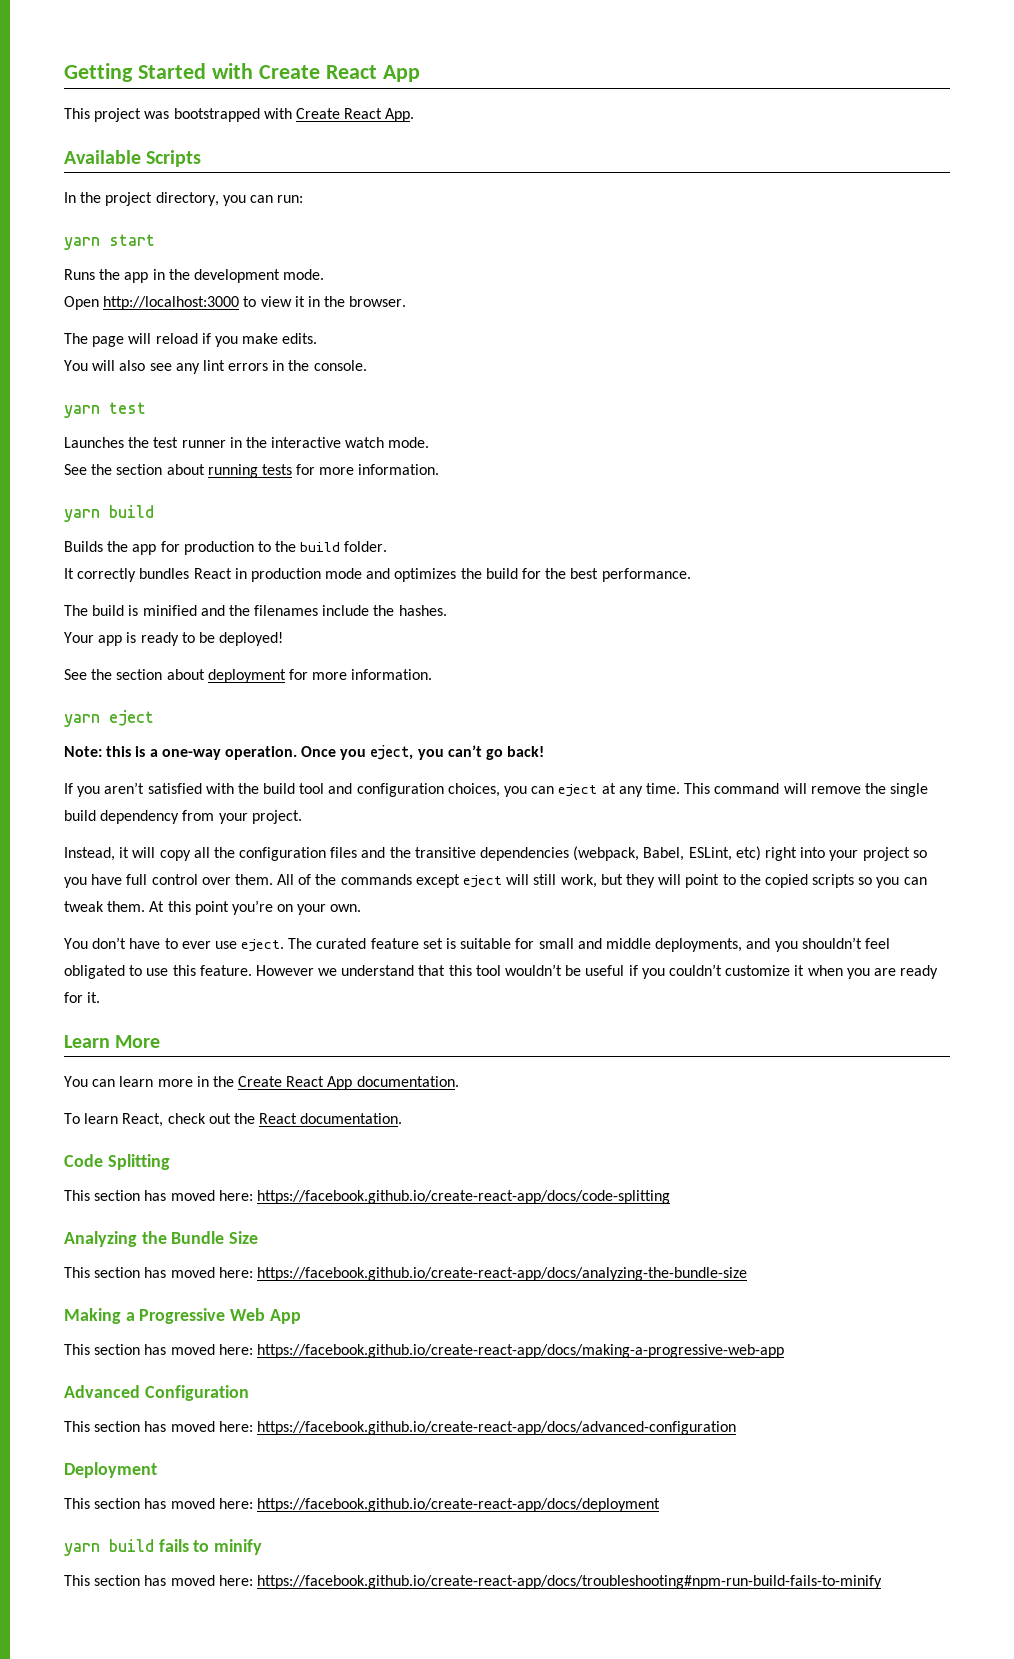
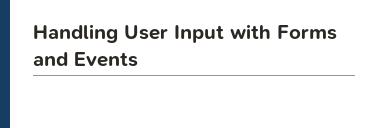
[64,63,420,82] [64,108,415,122] [64,150,202,167] [64,192,304,206] [64,234,155,250] [64,269,325,283] [64,296,407,310] [64,333,318,347] [64,360,367,374] [64,402,146,418] [64,437,430,448] [64,464,440,478] [64,505,154,522] [64,541,388,555] [64,568,691,582] [64,605,447,616] [64,632,284,646] [64,669,433,683] [64,710,154,727] [64,745,545,760] [64,782,929,797] [64,810,302,824] [64,846,927,861] [64,874,927,888] [64,900,362,915] [64,937,890,952] [64,964,939,979] [64,992,101,1003] [64,1035,161,1048] [64,1076,459,1090] [64,1113,403,1127] [64,1154,170,1170] [64,1190,670,1204] [64,1231,259,1247] [64,1267,747,1281] [64,1308,301,1324] [64,1344,784,1358] [64,1385,249,1401] [64,1421,736,1435] [64,1462,157,1478] [64,1498,660,1512] [64,1539,263,1556] [64,1575,882,1589] Getting Started with Create React App // This project was bootstrapped with Create React App. // Available Scripts // In the project directory, you can run: // yarn start // Runs the app in the development mode. // Open http://localhost:3000 to view it in the browser. // The page will reload if you make edits. // You will also see any lint errors in the console. // yarn test // Launches the test runner in the interactive watch mode. // See the section about running tests for more information. // yarn build // Builds the app for production to the build folder. // It correctly bundles React in production mode and optimizes the build for the best performance. // The build is minified and the filenames include the hashes. // Your app is ready to be deployed! // See the section about deployment for more information. // yarn eject // Note: this is a one-way operation. Once you eject, you can’t go back! // If you aren’t satisfied with the build tool and configuration choices, you can eject at any time. This command will remove the single build dependency from your project. // Instead, it will copy all the configuration files and the transitive dependencies (webpack, Babel, ESLint, etc) right into your project so you have full control over them. All of the commands except eject will still work, but they will point to the copied scripts so you can tweak them. At this point you’re on your own. // You don’t have to ever use eject. The curated feature set is suitable for small and middle deployments, and you shouldn’t feel obligated to use this feature. However we understand that this tool wouldn’t be useful if you couldn’t customize it when you are ready for it. // Learn More // You can learn more in the Create React App documentation. // To learn React, check out the React documentation. // Code Splitting // This section has moved here: https://facebook.github.io/create-react-app/docs/code-splitting // Analyzing the Bundle Size // This section has moved here: https://facebook.github.io/create-react-app/docs/analyzing-the-bundle-size // Making a Progressive Web App // This section has moved here: https://facebook.github.io/create-react-app/docs/making-a-progressive-web-app // Advanced Configuration // This section has moved here: https://facebook.github.io/create-react-app/docs/advanced-configuration // Deployment // This section has moved here: https://facebook.github.io/create-react-app/docs/deployment // yarn build fails to minify // This section has moved here: https://facebook.github.io/create-react-app/docs/troubleshooting#npm-run-build-fails-to-minify -> [33,24,337,43] [33,52,138,67] Handling User Input with Forms and Events

